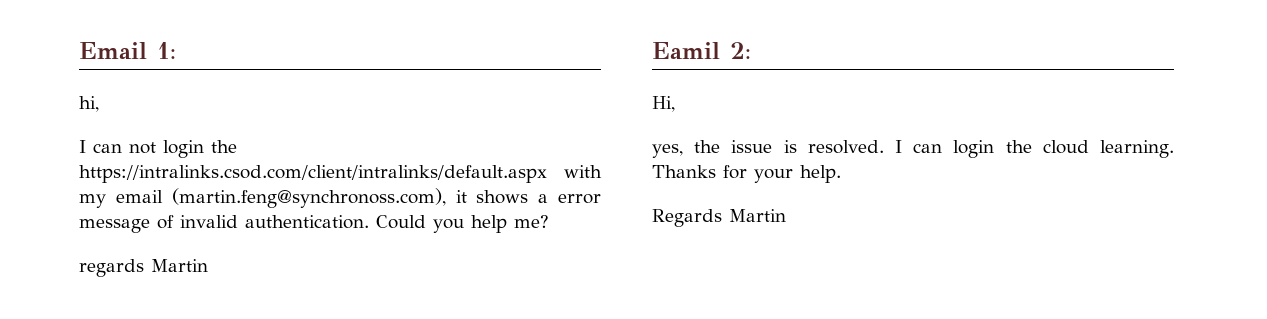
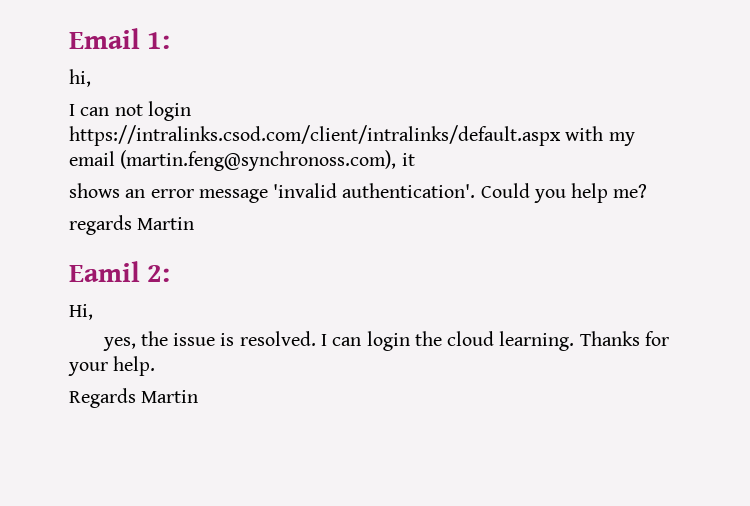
[211,140,237,153] the -> (191, 111) none
[476,190,601,204] [79,215,369,233] shows a error message of invalid authentication. -> [69,183,476,203] // shows an error message 'invalid authentication'.

